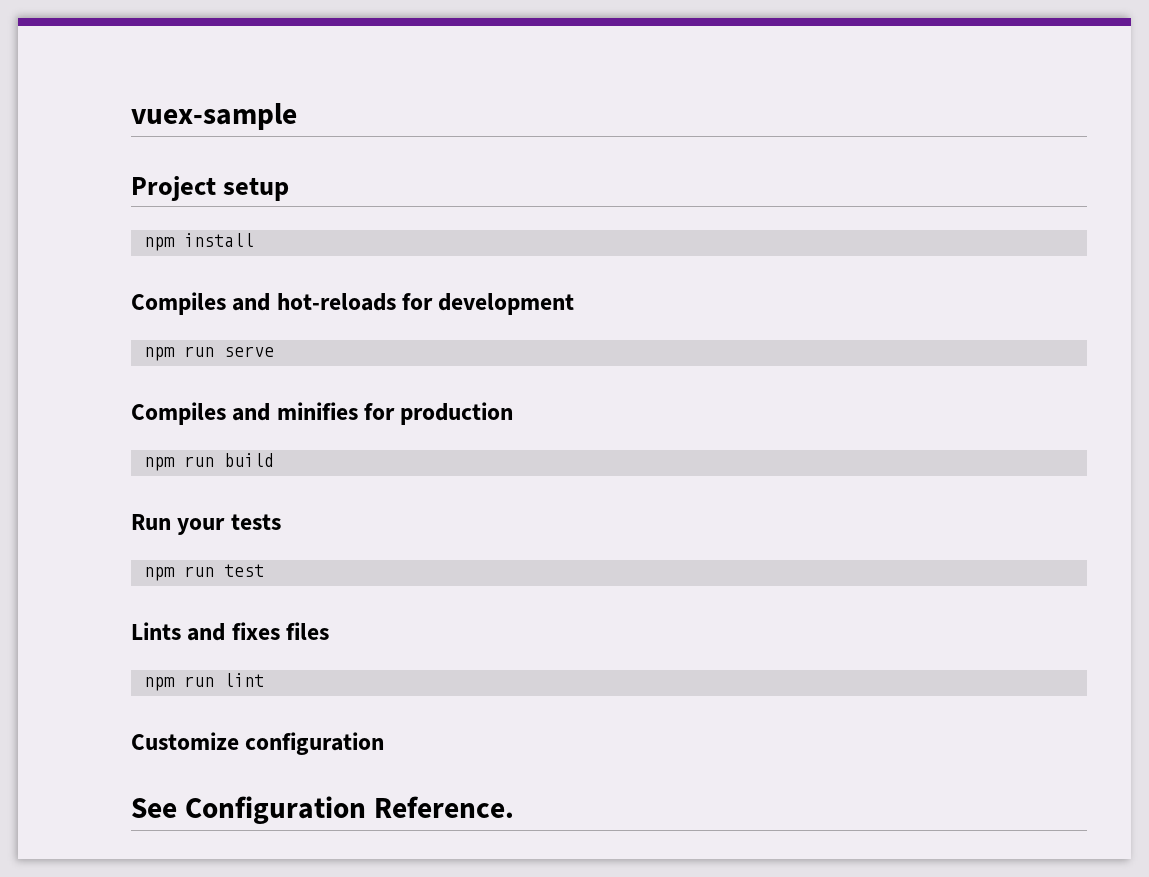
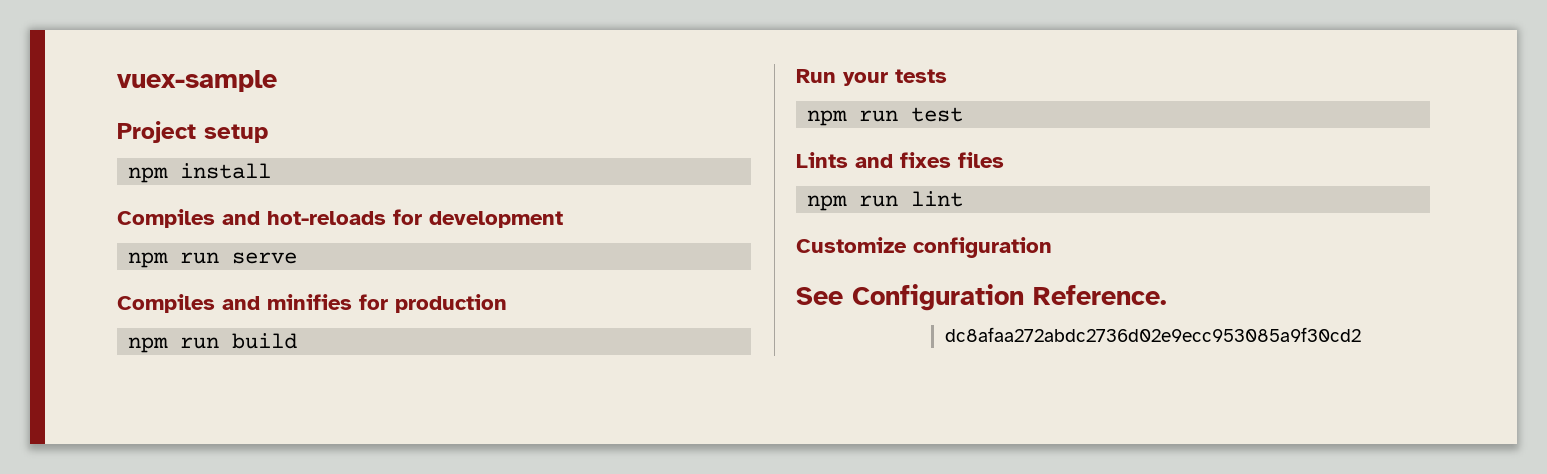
(514, 807) none -> [944,327,1361,342] // dc8afaa272abdc2736d02e9ecc953085a9f30cd2

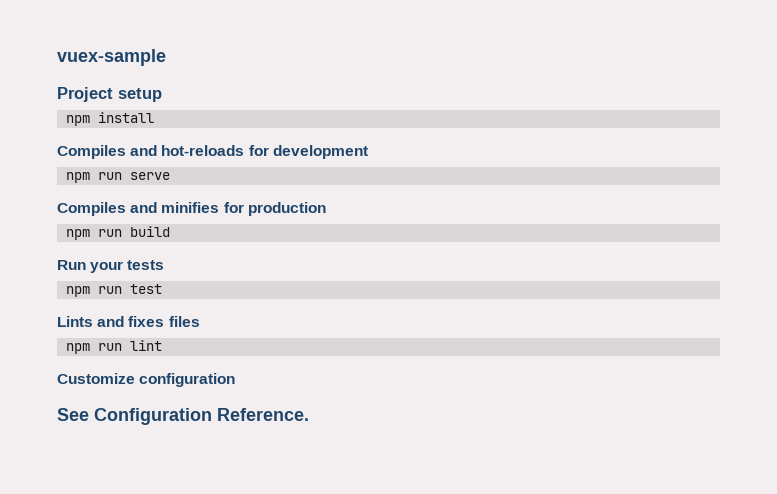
[944,327,1361,342] // dc8afaa272abdc2736d02e9ecc953085a9f30cd2 -> (309, 414) none

